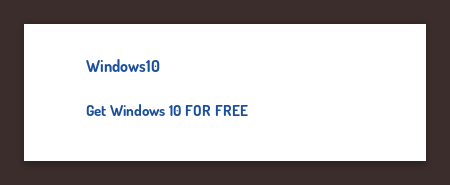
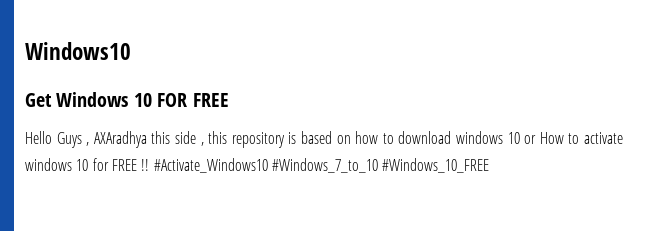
(249, 110) none -> [25,131,624,148] [25,158,490,173] // Hello Guys , AXAradhya this side , this repository is based on how to download windows 10 or How to activate windows 10 for FREE !! #Activate_Windows10 #Windows_7_to_10 #Windows_10_FREE

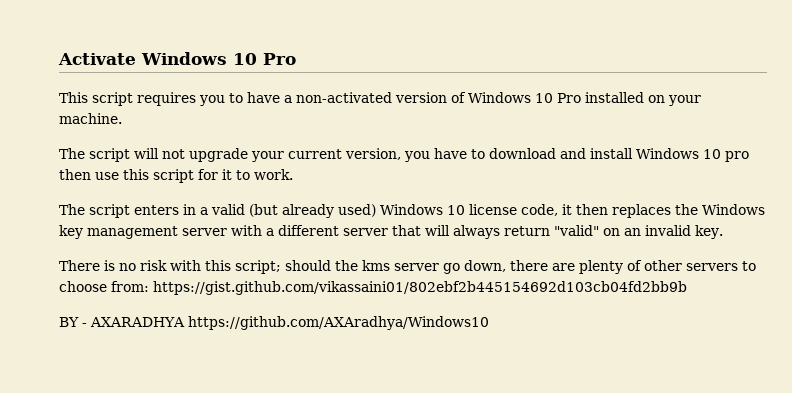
[25,42,131,60] [25,92,229,107] [25,131,624,148] [25,158,490,173] Windows10 // Get Windows 10 FOR FREE // Hello Guys , AXAradhya this side , this repository is based on how to download windows 10 or How to activate windows 10 for FREE !! #Activate_Windows10 #Windows_7_to_10 #Windows_10_FREE -> [58,52,296,65] [59,92,701,106] [59,113,122,124] [59,148,749,162] [59,169,293,183] [59,204,765,218] [59,225,723,239] [59,260,756,274] [59,281,687,295] [59,316,489,330] Activate Windows 10 Pro // This script requires you to have a non-activated version of Windows 10 Pro installed on your machine. // The script will not upgrade your current version, you have to download and install Windows 10 pro then use this script for it to work. // The script enters in a valid (but already used) Windows 10 license code, it then replaces the Windows key management server with a different server that will always return "valid" on an invalid key. // There is no risk with this script; should the kms server go down, there are plenty of other servers to choose from: https://gist.github.com/vikassaini01/802ebf2b445154692d103cb04fd2bb9b // BY - AXARADHYA https://github.com/AXAradhya/Windows10

